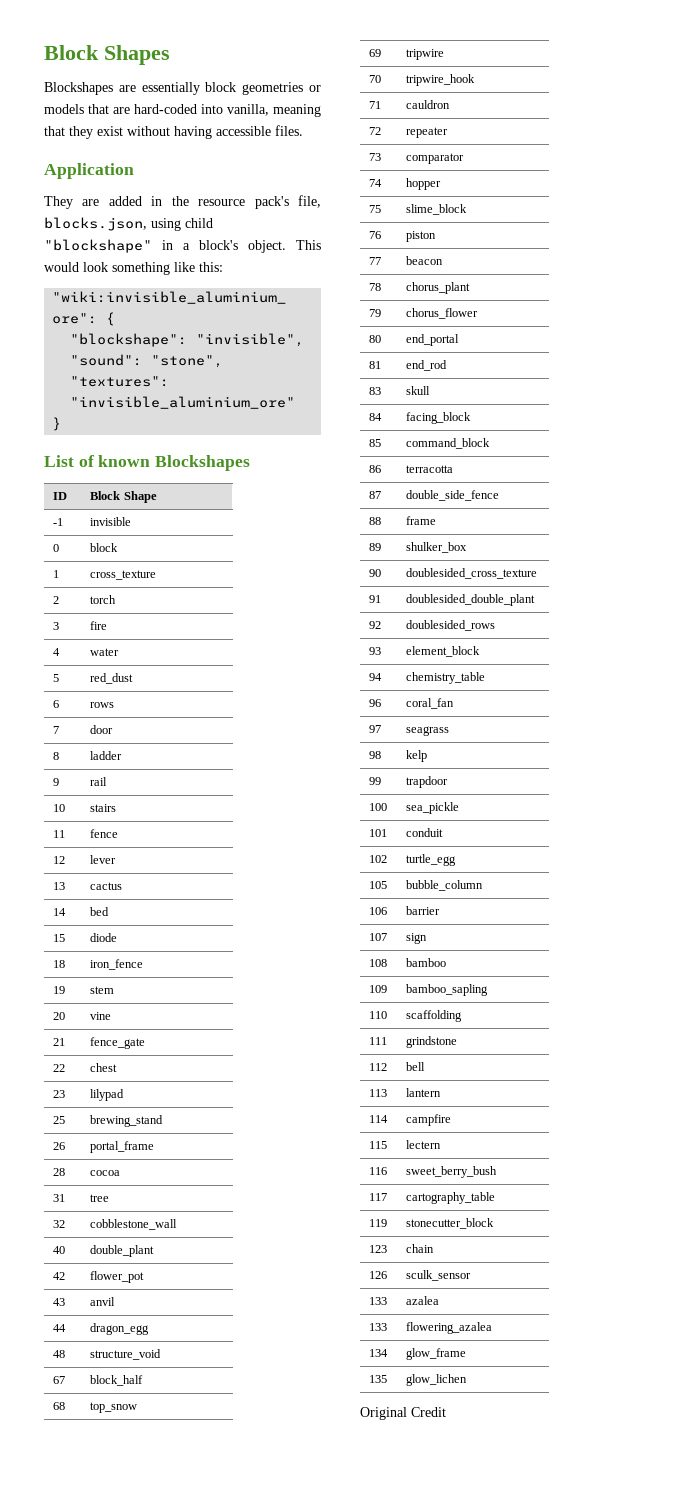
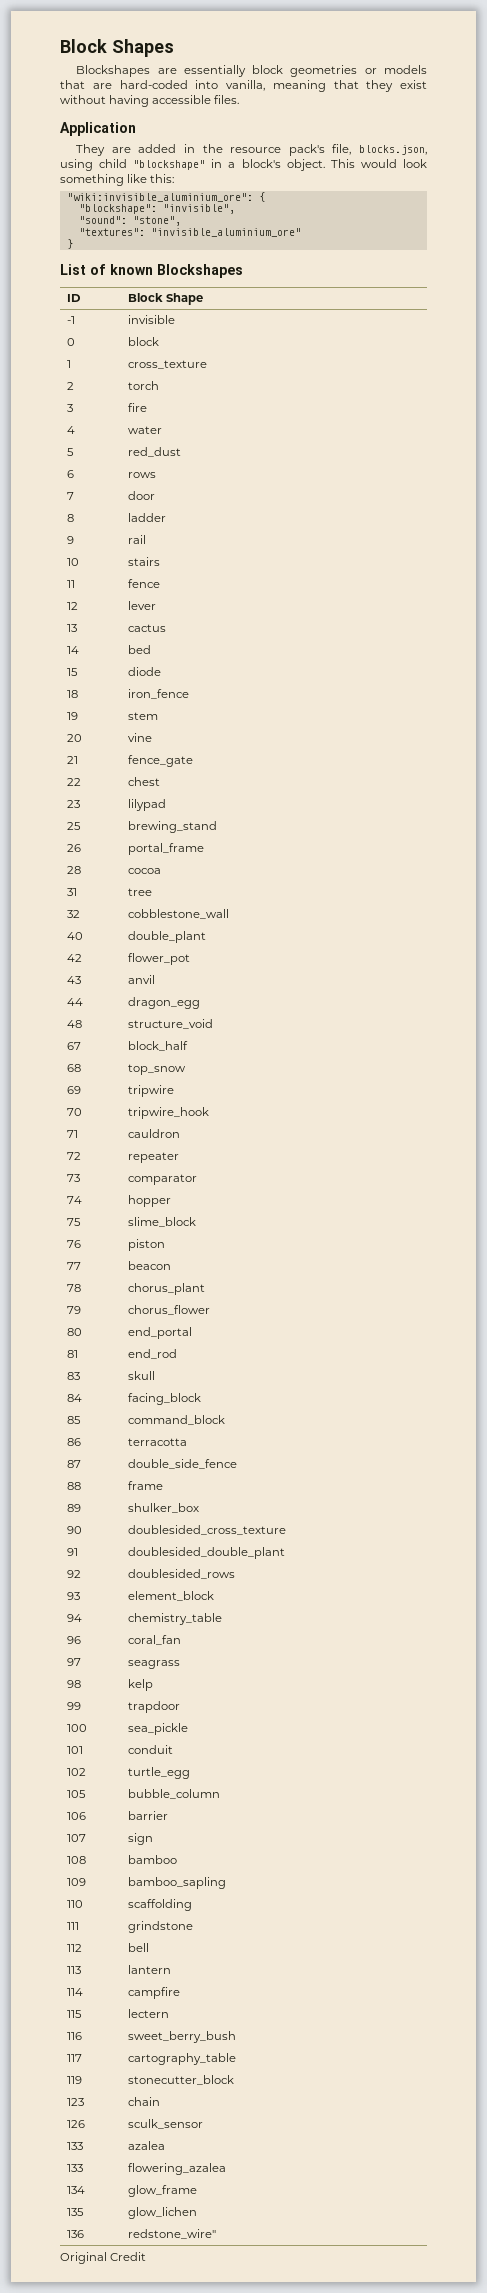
(468, 1380) none -> [67,2230,85,2238] [128,2229,217,2239] // 136 | redstone_wire"

